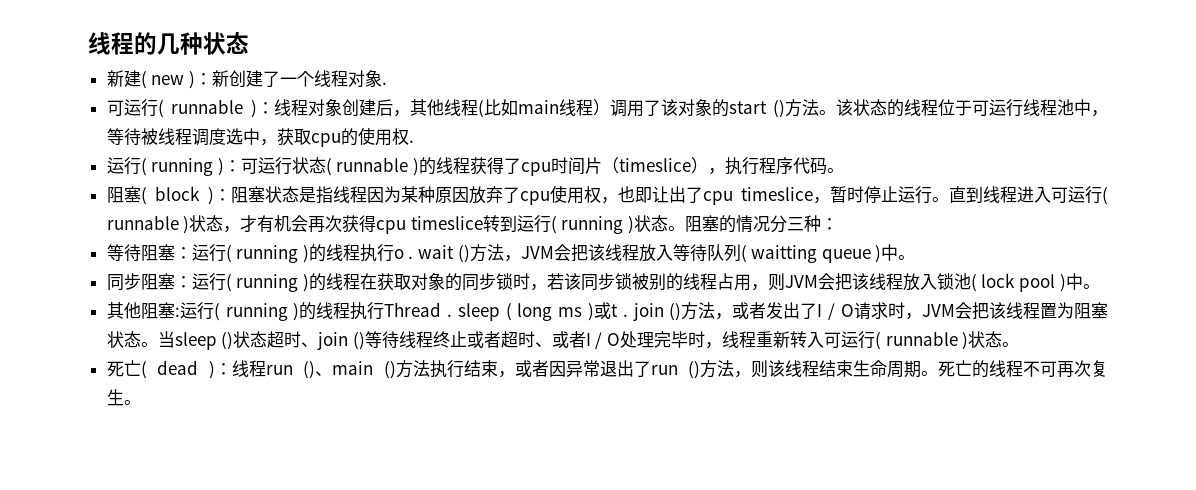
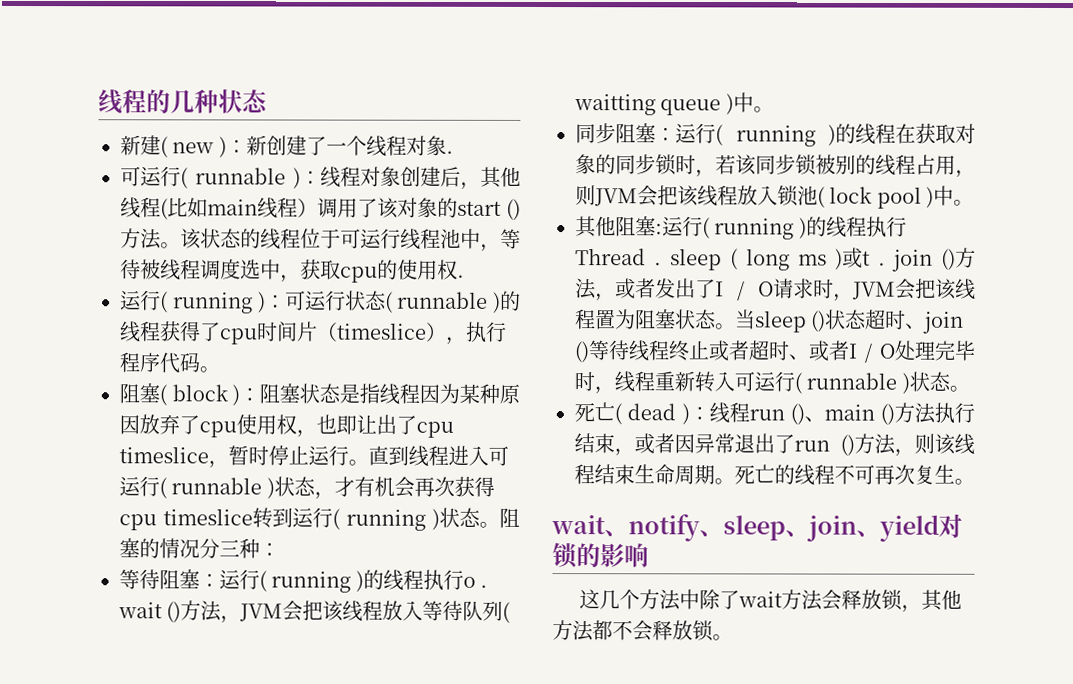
(141, 402) none -> [551,513,963,542] [552,543,649,569] [578,589,962,613] [552,620,733,642] // wait、notify、sleep、join、yield对锁的影响 // 这几个方法中除了wait方法会释放锁，其他方法都不会释放锁。

